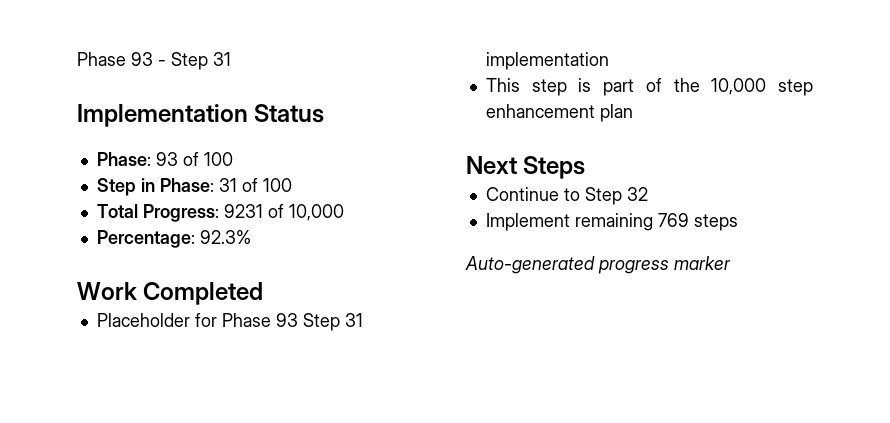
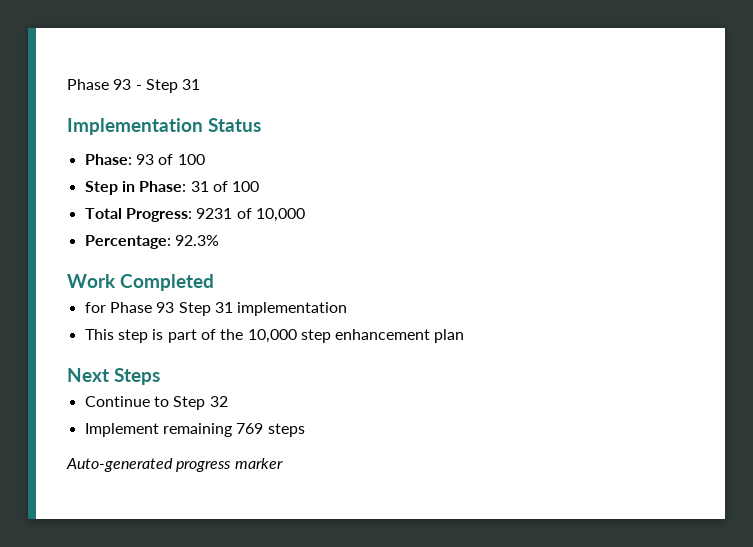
[96,313,190,327] Placeholder -> (214, 282) none

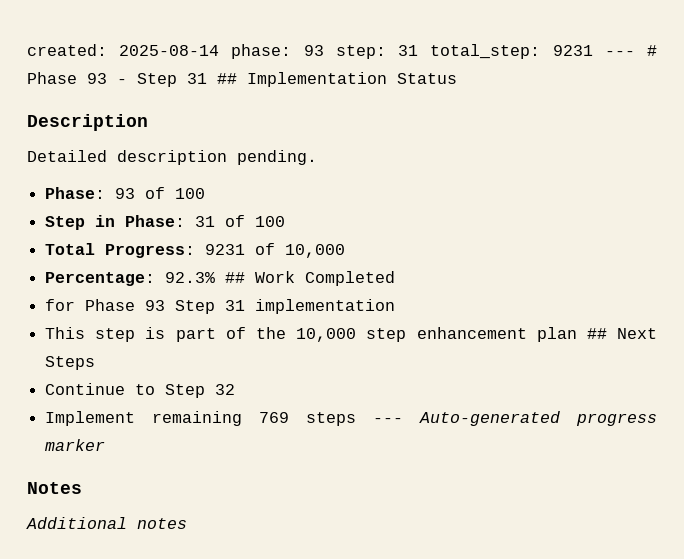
(67, 84) none -> [27,44,657,59] created: 2025-08-14 phase: 93 step: 31 total_step: 9231 --- #
(201, 84) // -> [217,73,237,84] ##
(261, 125) none -> [27,114,148,131] [27,150,317,165] // Description // Detailed description pending.
(219, 240) // -> [225,272,246,283] ##
(465, 336) // -> [586,328,607,339] ##
(305, 430) // -> [373,418,404,423] ---
(283, 463) none -> [27,482,82,494] [26,517,187,529] // Notes // Additional notes

